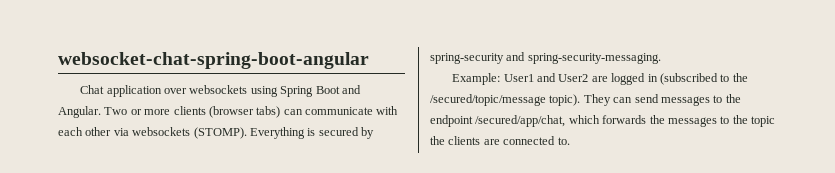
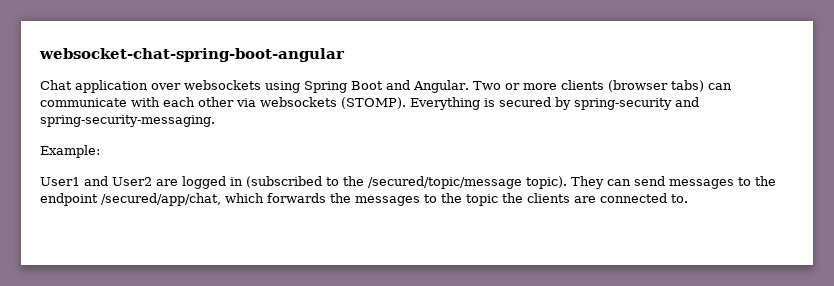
(501, 79) none -> (100, 151) //

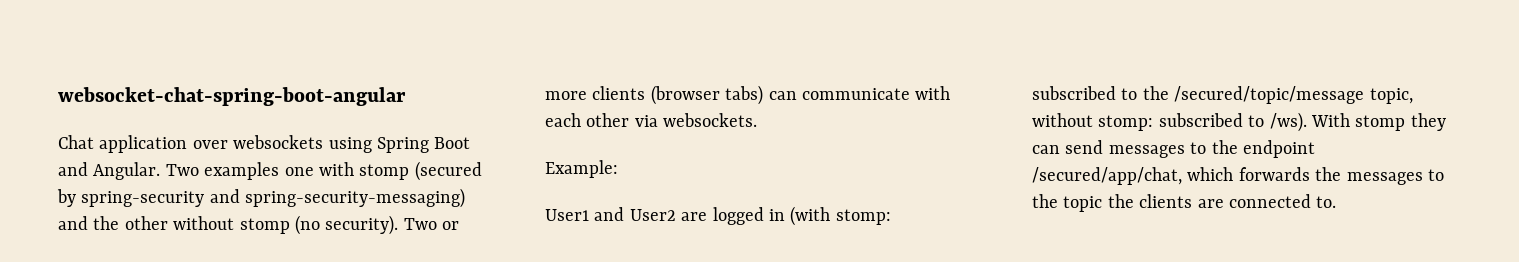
(501, 85) none -> [204,161,482,181] [57,188,466,208] [58,215,437,235] examples one with stomp (secured by spring-security and spring-security-messaging) and the other without stomp (no security). Two
[260,97,699,110] [40,115,215,127] websockets (STOMP). Everything is secured by spring-security and spring-security-messaging. -> [663,113,758,127] websockets.
[246,176,604,189] (subscribed to the /secured/topic/message topic). They -> [790,206,891,226] [1032,86,1413,104] [1032,112,1446,132] (with stomp: subscribed to the /secured/topic/message topic, without stomp: subscribed to /ws). With stomp they

